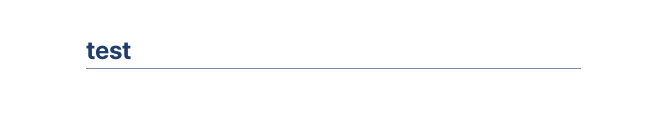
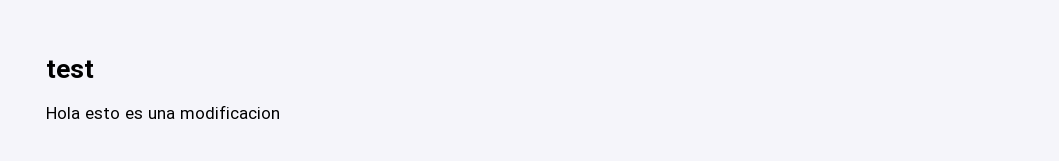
(131, 51) none -> [46,105,280,119] // Hola esto es una modificacion

